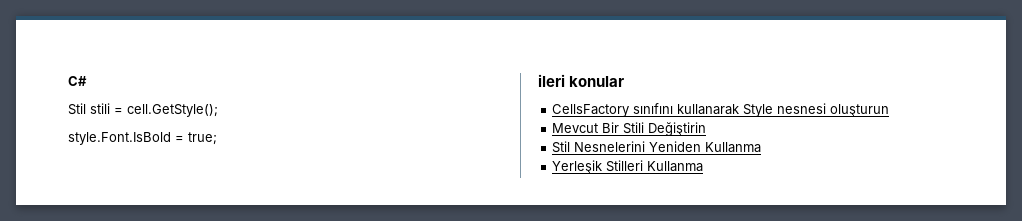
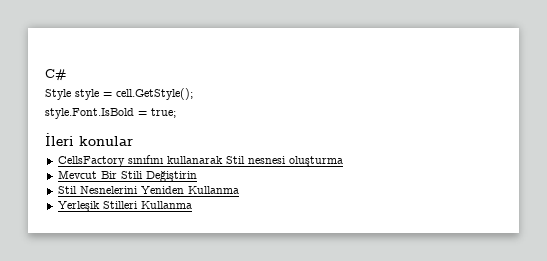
[68,103,110,115] Stil stili -> [45,89,99,100] Style style
[538,74,565,87] ileri -> [45,133,74,146] İleri
[743,103,890,117] Style nesnesi oluşturun -> [225,156,343,167] Stil nesnesi oluşturma

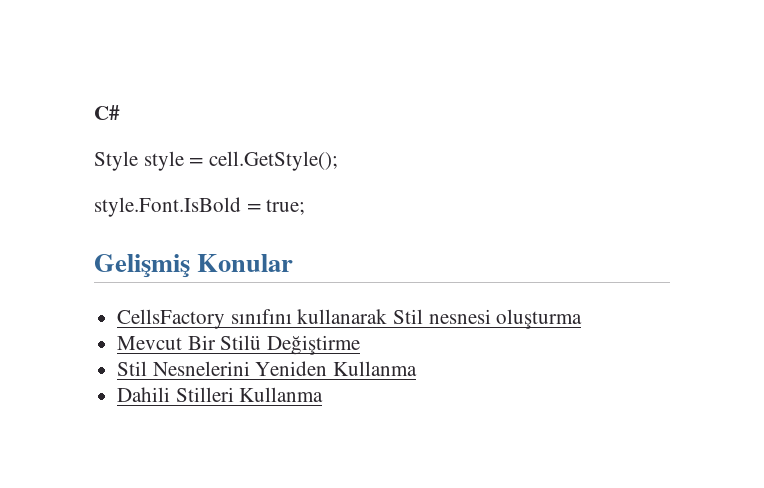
[45,133,133,146] İleri konular -> [94,254,294,278] Gelişmiş Konular
[120,171,197,182] Stili Değiştirin -> [220,335,361,355] Stilü Değiştirme
[57,201,100,212] Yerleşik -> [117,387,171,402] Dahili

